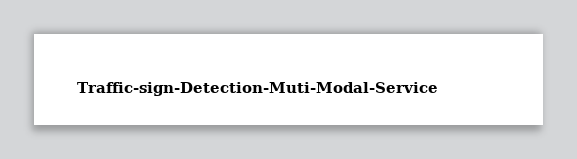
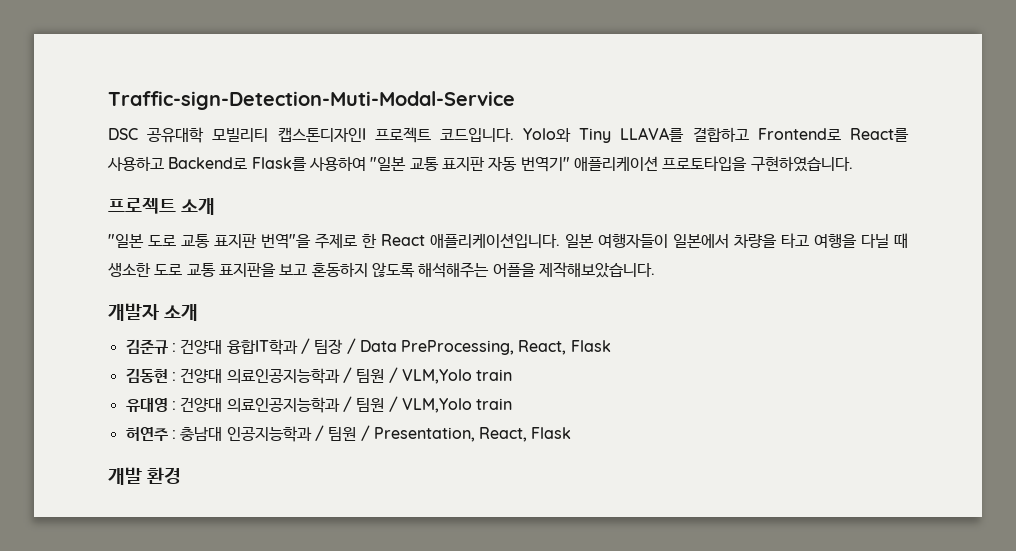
(438, 89) none -> [108,127,909,143] [107,156,853,172] [108,197,215,215] [108,233,908,249] [108,262,655,278] [108,303,198,321] [125,338,611,355] [125,367,513,384] [125,396,513,413] [125,425,572,442] [108,467,181,485] // DSC 공유대학 모빌리티 캡스톤디자인I 프로젝트 코드입니다. Yolo와 Tiny LLAVA를 결합하고 Frontend로 React를 사용하고 Backend로 Flask를 사용하여 "일본 교통 표지판 자동 번역기" 애플리케이션 프로토타입을 구현하였습니다. // 프로젝트 소개 // "일본 도로 교통 표지판 번역"을 주제로 한 React 애플리케이션입니다. 일본 여행자들이 일본에서 차량을 타고 여행을 다닐 때 생소한 도로 교통 표지판을 보고 혼동하지 않도록 해석해주는 어플을 제작해보았습니다. // 개발자 소개 // 김준규 : 건양대 융합IT학과 / 팀장 / Data PreProcessing, React, Flask // 김동현 : 건양대 의료인공지능학과 / 팀원 / VLM,Yolo train // 유대영 : 건양대 의료인공지능학과 / 팀원 / VLM,Yolo train // 허연주 : 충남대 인공지능학과 / 팀원 / Presentation, React, Flask // 개발 환경

